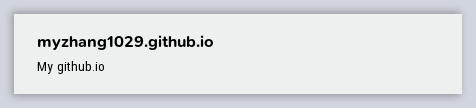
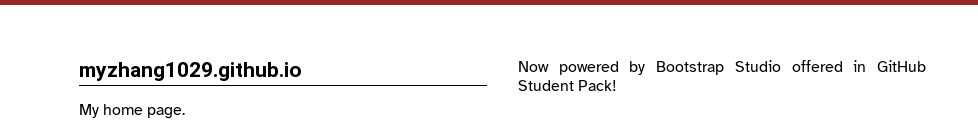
[56,61,105,74] github.io -> [103,104,186,119] [518,60,926,75] [518,80,618,91] home page. // Now powered by Bootstrap Studio offered in GitHub Student Pack!

